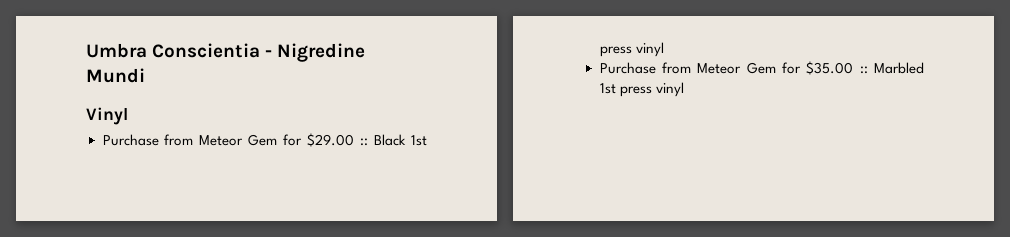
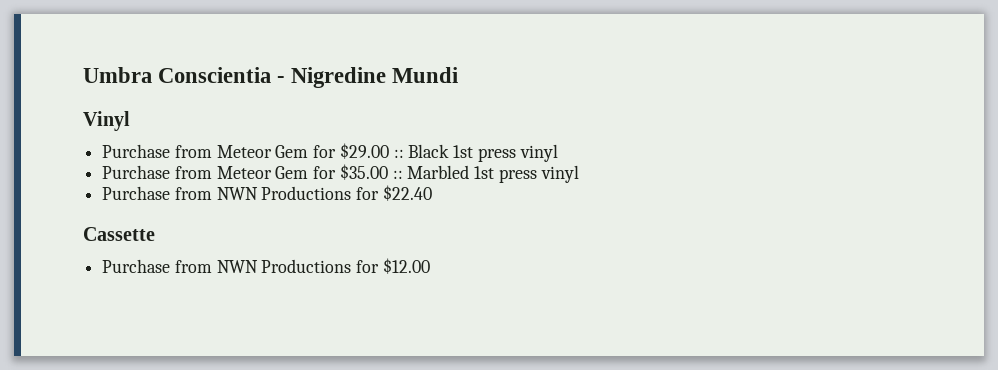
(684, 89) none -> [102,185,432,201] [83,227,155,241] [102,258,430,274] // Purchase from NWN Productions for $22.40 // Cassette // Purchase from NWN Productions for $12.00

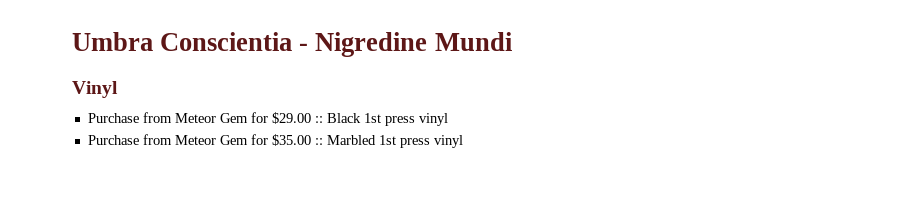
[102,185,432,201] [83,227,155,241] [102,258,430,274] // Purchase from NWN Productions for $22.40 // Cassette // Purchase from NWN Productions for $12.00 -> (463, 141) none

